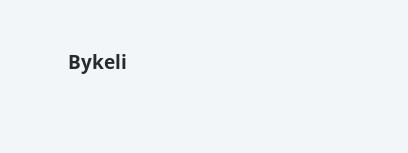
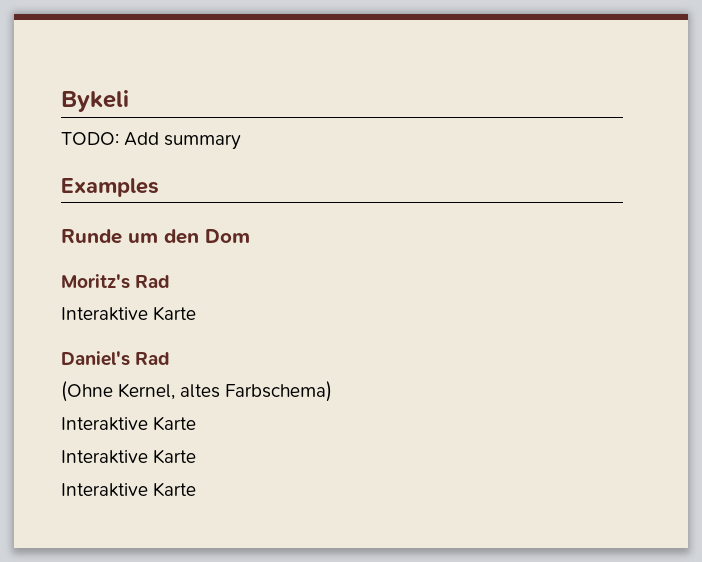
(127, 64) none -> [61,132,242,150] [61,178,159,197] [61,229,250,244] [61,274,171,289] [61,306,197,321] [61,351,171,366] [61,381,333,402] [61,416,197,431] [61,449,197,464] [61,482,197,497] // TODO: Add summary // Examples // Runde um den Dom // Moritz's Rad // Interaktive Karte // Daniel's Rad // (Ohne Kernel, altes Farbschema) // Interaktive Karte // Interaktive Karte // Interaktive Karte

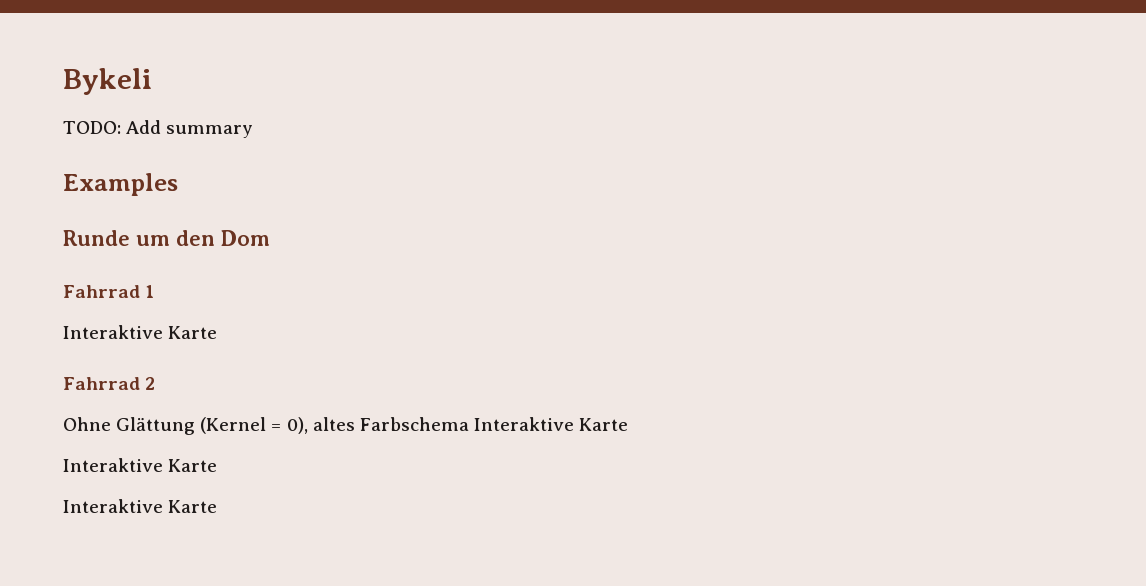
[61,274,171,289] [61,306,197,321] [61,351,171,366] [61,381,333,402] Moritz's Rad // Interaktive Karte // Daniel's Rad // (Ohne Kernel, altes Farbschema) // -> [63,285,155,298] [63,325,218,339] [63,377,156,390] [63,417,469,435] Fahrrad 1 // Interaktive Karte // Fahrrad 2 // Ohne Glättung (Kernel = 0), altes Farbschema

